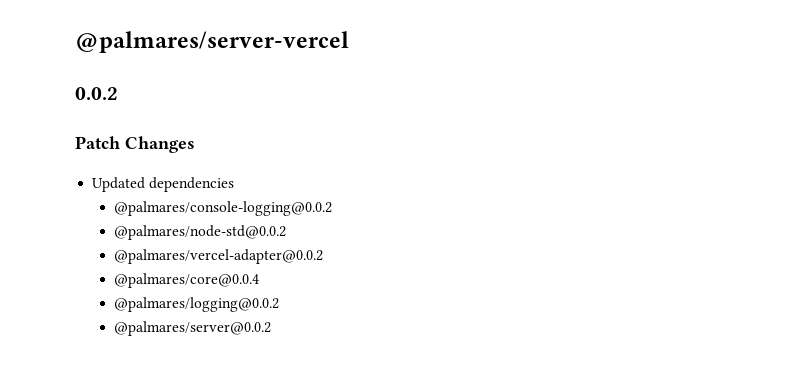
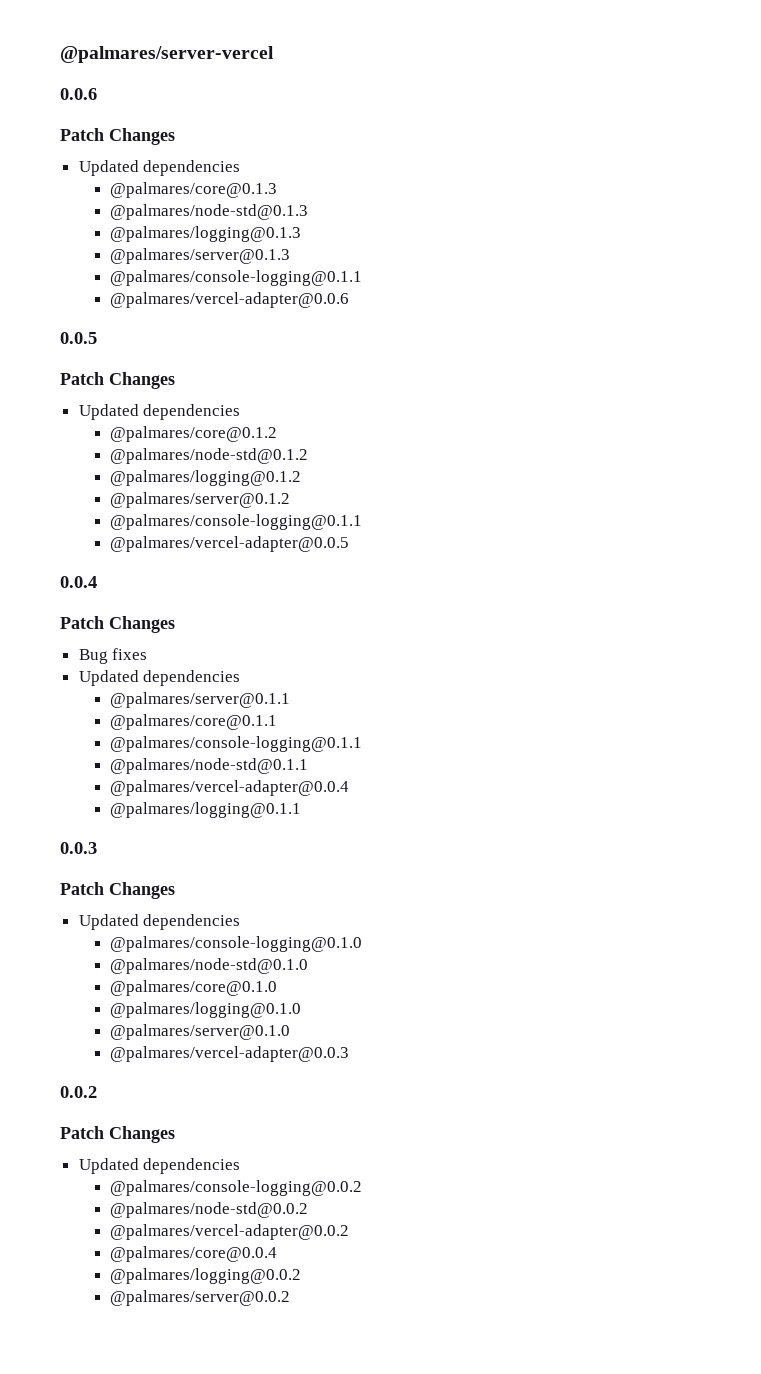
(349, 42) none -> [60,88,97,100] [60,128,175,145] [78,160,241,176] [109,182,277,198] [109,204,308,220] [109,226,301,242] [109,248,290,264] [109,270,362,286] [109,292,349,308] [60,332,97,344] [60,372,175,389] [78,404,241,420] [109,426,277,442] [109,448,308,464] [109,470,301,486] [109,492,290,508] [109,514,362,530] [109,536,349,552] [60,576,97,588] [60,616,175,633] [78,648,148,664] [78,670,241,686] [109,692,290,708] [109,714,277,730] [109,736,362,752] [109,758,308,774] [109,780,349,796] [109,802,301,818] [60,842,97,854] [60,882,175,899] [78,914,241,930] [109,936,362,952] [109,958,308,974] [109,980,277,996] [109,1002,301,1018] [109,1024,290,1040] [109,1046,349,1062] // 0.0.6 // Patch Changes // Updated dependencies // @palmares/core@0.1.3 // @palmares/node-std@0.1.3 // @palmares/logging@0.1.3 // @palmares/server@0.1.3 // @palmares/console-logging@0.1.1 // @palmares/vercel-adapter@0.0.6 // 0.0.5 // Patch Changes // Updated dependencies // @palmares/core@0.1.2 // @palmares/node-std@0.1.2 // @palmares/logging@0.1.2 // @palmares/server@0.1.2 // @palmares/console-logging@0.1.1 // @palmares/vercel-adapter@0.0.5 // 0.0.4 // Patch Changes // Bug fixes // Updated dependencies // @palmares/server@0.1.1 // @palmares/core@0.1.1 // @palmares/console-logging@0.1.1 // @palmares/node-std@0.1.1 // @palmares/vercel-adapter@0.0.4 // @palmares/logging@0.1.1 // 0.0.3 // Patch Changes // Updated dependencies // @palmares/console-logging@0.1.0 // @palmares/node-std@0.1.0 // @palmares/core@0.1.0 // @palmares/logging@0.1.0 // @palmares/server@0.1.0 // @palmares/vercel-adapter@0.0.3

